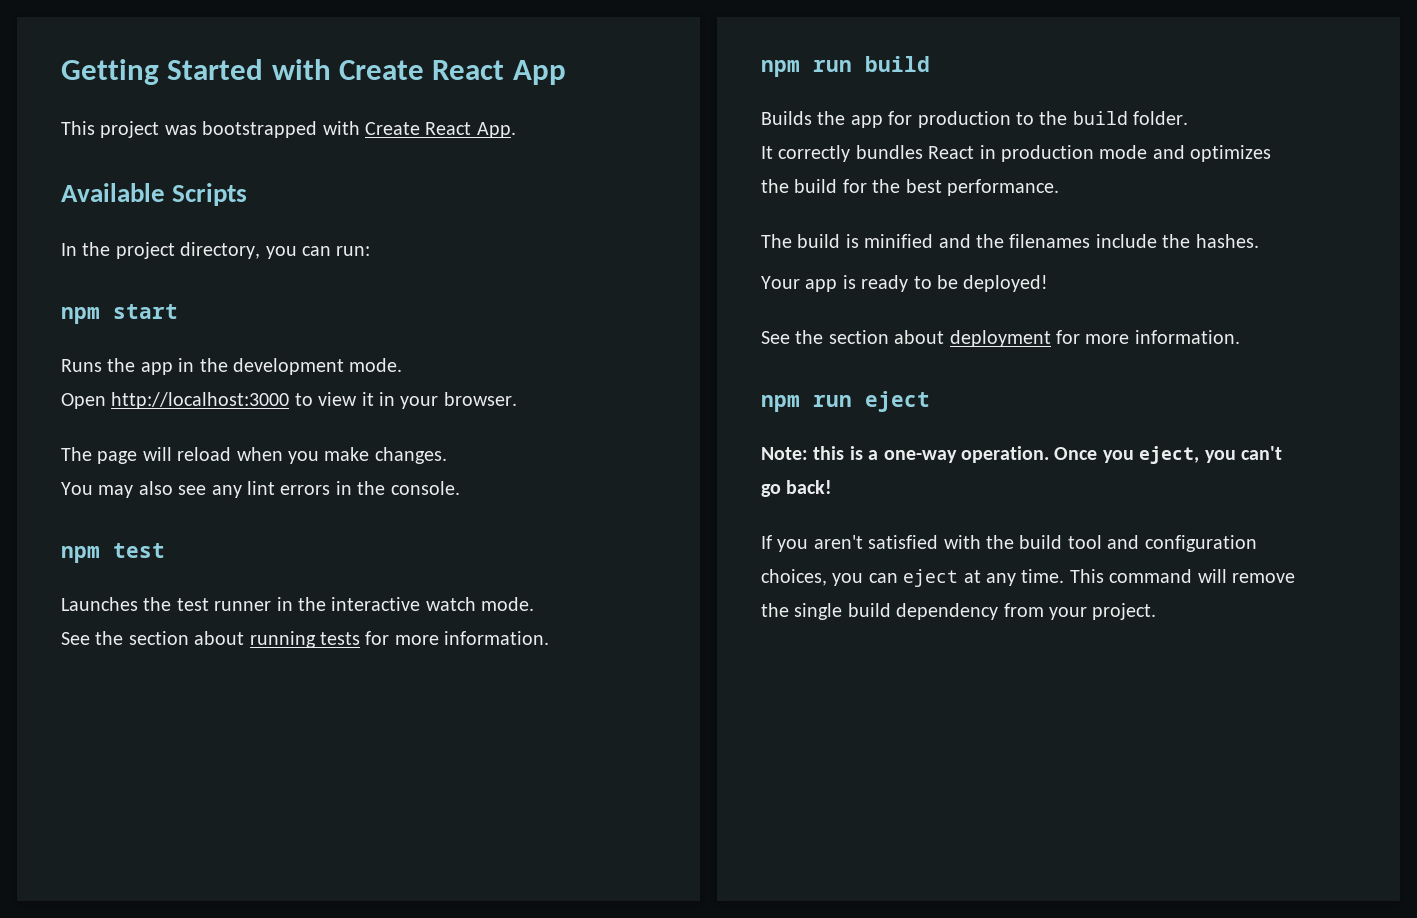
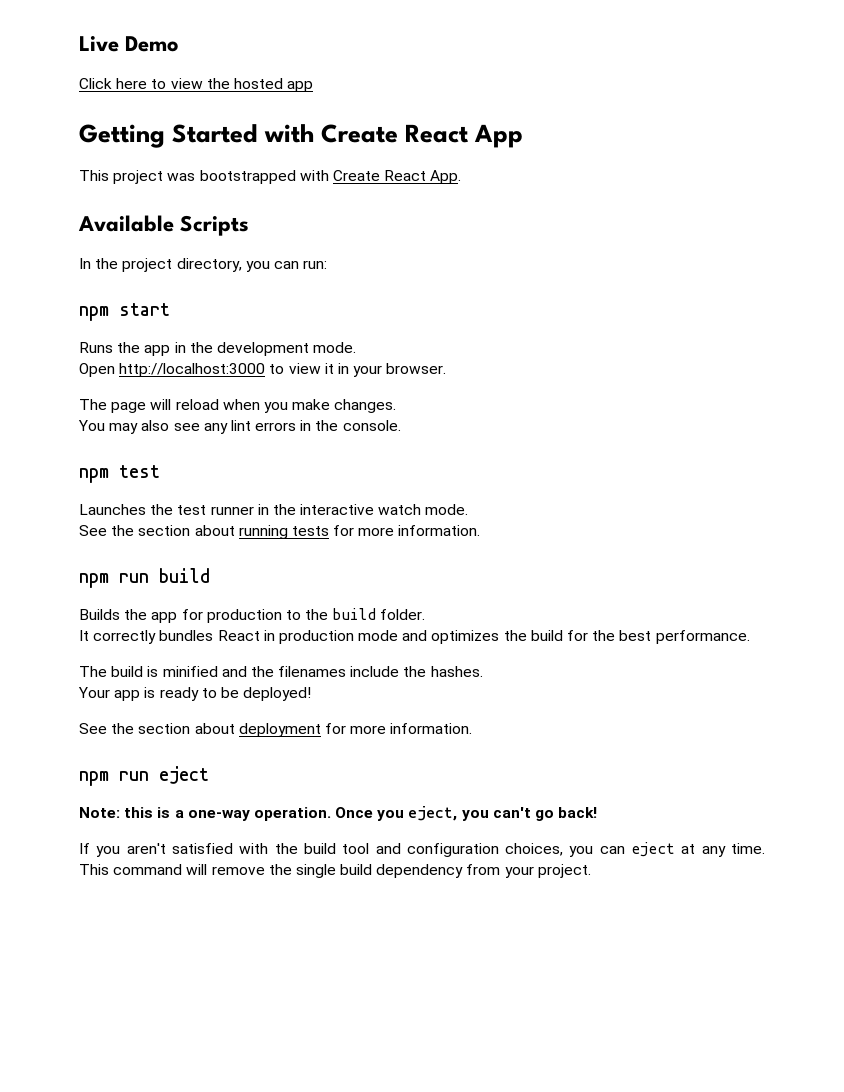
(61, 72) none -> [79,36,180,52] [79,78,314,92] Live Demo // Click here to view the hosted app //

